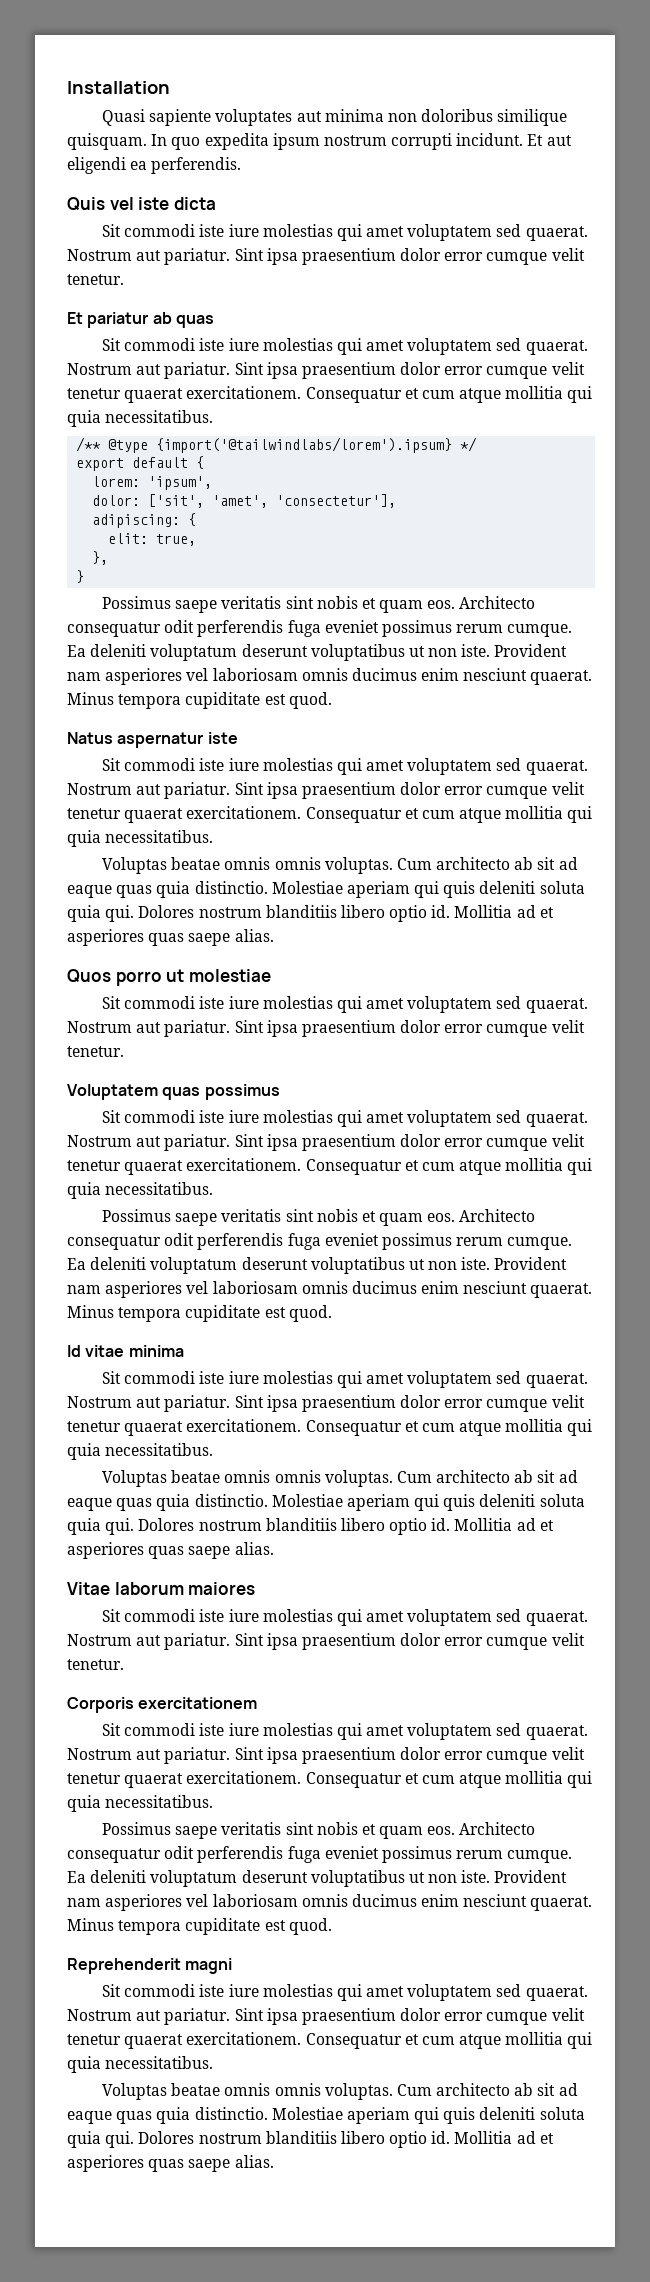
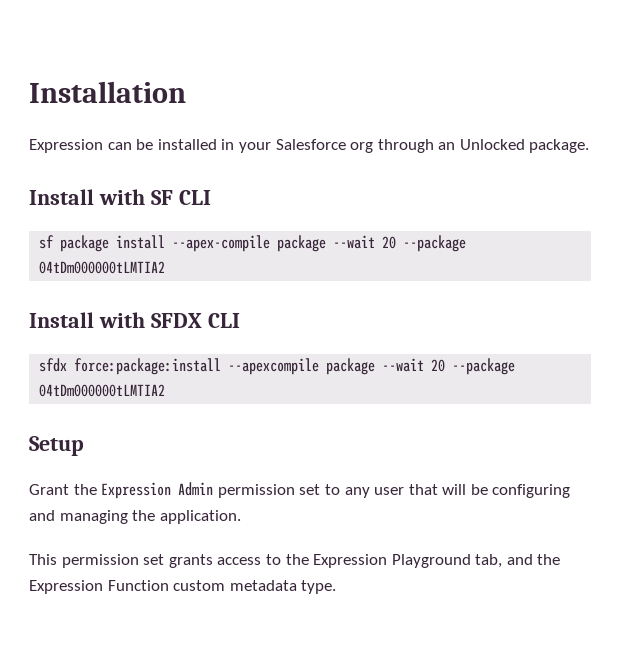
[101,109,568,126] [67,133,572,150] [67,157,242,174] [67,197,216,211] [101,224,588,241] [67,248,585,265] [67,274,124,285] [67,312,214,328] [101,338,588,355] [67,362,585,379] [67,386,593,403] [67,410,214,427] [76,437,478,453] [76,456,205,471] [92,476,213,490] [92,494,397,508] [92,513,197,528] [108,533,197,546] [92,551,109,565] [76,570,85,583] [101,596,536,613] [67,620,573,637] [67,644,568,661] [67,668,593,685] [67,692,332,709] [67,732,238,748] [101,758,588,775] [67,782,585,799] [67,806,593,823] [67,830,214,847] [101,857,578,874] [67,881,585,898] [67,905,554,922] [67,929,274,946] [67,969,271,986] [101,996,588,1013] [67,1020,585,1037] [67,1046,124,1057] [67,1084,280,1100] [101,1110,588,1127] [67,1134,585,1151] [67,1158,593,1175] [67,1182,214,1199] [101,1209,536,1226] [67,1233,573,1250] [67,1257,568,1274] [67,1281,593,1298] [67,1305,332,1322] [67,1345,184,1357] [101,1371,588,1388] [67,1395,585,1412] [67,1419,593,1436] [67,1443,214,1460] [101,1470,578,1487] [67,1494,585,1511] [67,1518,554,1535] [67,1542,274,1559] [67,1582,256,1595] [101,1609,588,1626] [67,1633,585,1650] [67,1659,124,1670] [67,1697,258,1713] [101,1723,588,1740] [67,1747,585,1764] [67,1771,593,1788] [67,1795,214,1812] [101,1822,536,1839] [67,1846,573,1863] [67,1870,568,1887] [67,1894,593,1911] [67,1918,332,1935] [67,1958,233,1974] [101,1984,588,2001] [67,2008,585,2025] [67,2032,593,2049] [67,2056,214,2073] [101,2083,578,2100] [67,2107,585,2124] [67,2131,554,2148] [67,2155,274,2172] Quasi sapiente voluptates aut minima non doloribus similique quisquam. In quo expedita ipsum nostrum corrupti incidunt. Et aut eligendi ea perferendis. // Quis vel iste dicta // Sit commodi iste iure molestias qui amet voluptatem sed quaerat. Nostrum aut pariatur. Sint ipsa praesentium dolor error cumque velit tenetur. // Et pariatur ab quas // Sit commodi iste iure molestias qui amet voluptatem sed quaerat. Nostrum aut pariatur. Sint ipsa praesentium dolor error cumque velit tenetur quaerat exercitationem. Consequatur et cum atque mollitia qui quia necessitatibus. // /** @type {import('@tailwindlabs/lorem').ipsum} */ // export default { // lorem: 'ipsum', // dolor: ['sit', 'amet', 'consectetur'], // adipiscing: { // elit: true, // }, // } // Possimus saepe veritatis sint nobis et quam eos. Architecto consequatur odit perferendis fuga eveniet possimus rerum cumque. Ea deleniti voluptatum deserunt voluptatibus ut non iste. Provident nam asperiores vel laboriosam omnis ducimus enim nesciunt quaerat. Minus tempora cupiditate est quod. // Natus aspernatur iste // Sit commodi iste iure molestias qui amet voluptatem sed quaerat. Nostrum aut pariatur. Sint ipsa praesentium dolor error cumque velit tenetur quaerat exercitationem. Consequatur et cum atque mollitia qui quia necessitatibus. // Voluptas beatae omnis omnis voluptas. Cum architecto ab sit ad eaque quas quia distinctio. Molestiae aperiam qui quis deleniti soluta quia qui. Dolores nostrum blanditiis libero optio id. Mollitia ad et asperiores quas saepe alias. // Quos porro ut molestiae // Sit commodi iste iure molestias qui amet voluptatem sed quaerat. Nostrum aut pariatur. Sint ipsa praesentium dolor error cumque velit tenetur. // Voluptatem quas possimus // Sit commodi iste iure molestias qui amet voluptatem sed quaerat. Nostrum aut pariatur. Sint ipsa praesentium dolor error cumque velit tenetur quaerat exercitationem. Consequatur et cum atque mollitia qui quia necessitatibus. // Possimus saepe veritatis sint nobis et quam eos. Architecto consequatur odit perferendis fuga eveniet possimus rerum cumque. Ea deleniti voluptatum deserunt voluptatibus ut non iste. Provident nam asperiores vel laboriosam omnis ducimus enim nesciunt quaerat. Minus tempora cupiditate est quod. // Id vitae minima // Sit commodi iste iure molestias qui amet voluptatem sed quaerat. Nostrum aut pariatur. Sint ipsa praesentium dolor error cumque velit tenetur quaerat exercitationem. Consequatur et cum atque mollitia qui quia necessitatibus. // Voluptas beatae omnis omnis voluptas. Cum architecto ab sit ad eaque quas quia distinctio. Molestiae aperiam qui quis deleniti soluta quia qui. Dolores nostrum blanditiis libero optio id. Mollitia ad et asperiores quas saepe alias. // Vitae laborum maiores // Sit commodi iste iure molestias qui amet voluptatem sed quaerat. Nostrum aut pariatur. Sint ipsa praesentium dolor error cumque velit tenetur. // Corporis exercitationem // Sit commodi iste iure molestias qui amet voluptatem sed quaerat. Nostrum aut pariatur. Sint ipsa praesentium dolor error cumque velit tenetur quaerat exercitationem. Consequatur et cum atque mollitia qui quia necessitatibus. // Possimus saepe veritatis sint nobis et quam eos. Architecto consequatur odit perferendis fuga eveniet possimus rerum cumque. Ea deleniti voluptatum deserunt voluptatibus ut non iste. Provident nam asperiores vel laboriosam omnis ducimus enim nesciunt quaerat. Minus tempora cupiditate est quod. // Reprehenderit magni // Sit commodi iste iure molestias qui amet voluptatem sed quaerat. Nostrum aut pariatur. Sint ipsa praesentium dolor error cumque velit tenetur quaerat exercitationem. Consequatur et cum atque mollitia qui quia necessitatibus. // Voluptas beatae omnis omnis voluptas. Cum architecto ab sit ad eaque quas quia distinctio. Molestiae aperiam qui quis deleniti soluta quia qui. Dolores nostrum blanditiis libero optio id. Mollitia ad et asperiores quas saepe alias. -> [29,139,590,153] [29,189,211,205] [39,235,467,252] [39,261,166,274] [29,312,240,328] [39,358,516,375] [39,384,166,397] [29,436,84,456] [29,482,571,499] [29,510,241,524] [29,554,561,568] [29,580,337,594] Expression can be installed in your Salesforce org through an Unlocked package. // Install with SF CLI // sf package install --apex-compile package --wait 20 --package 04tDm000000tLMTIA2 // Install with SFDX CLI // sfdx force:package:install --apexcompile package --wait 20 --package 04tDm000000tLMTIA2 // Setup // Grant the Expression Admin permission set to any user that will be configuring and managing the application. // This permission set grants access to the Expression Playground tab, and the Expression Function custom metadata type.

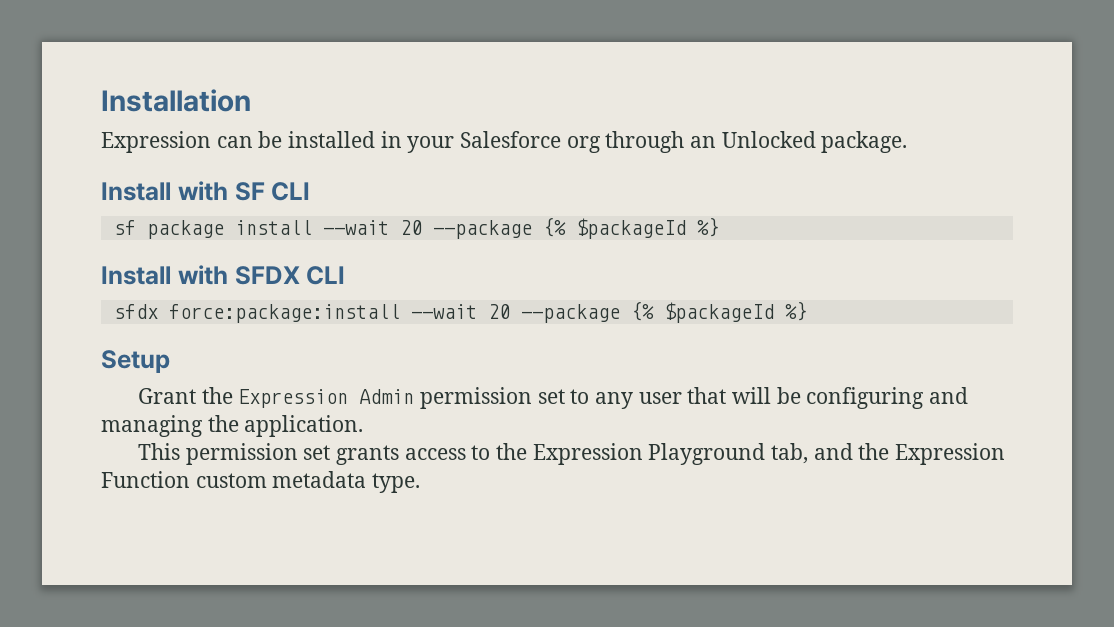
[172,235,467,252] [39,261,166,274] --apex-compile package --wait 20 --package 04tDm000000tLMTIA2 -> [322,217,719,239] --wait 20 --package {% $packageId %}
[228,358,516,375] [39,384,166,397] --apexcompile package --wait 20 --package 04tDm000000tLMTIA2 -> [410,301,807,323] --wait 20 --package {% $packageId %}

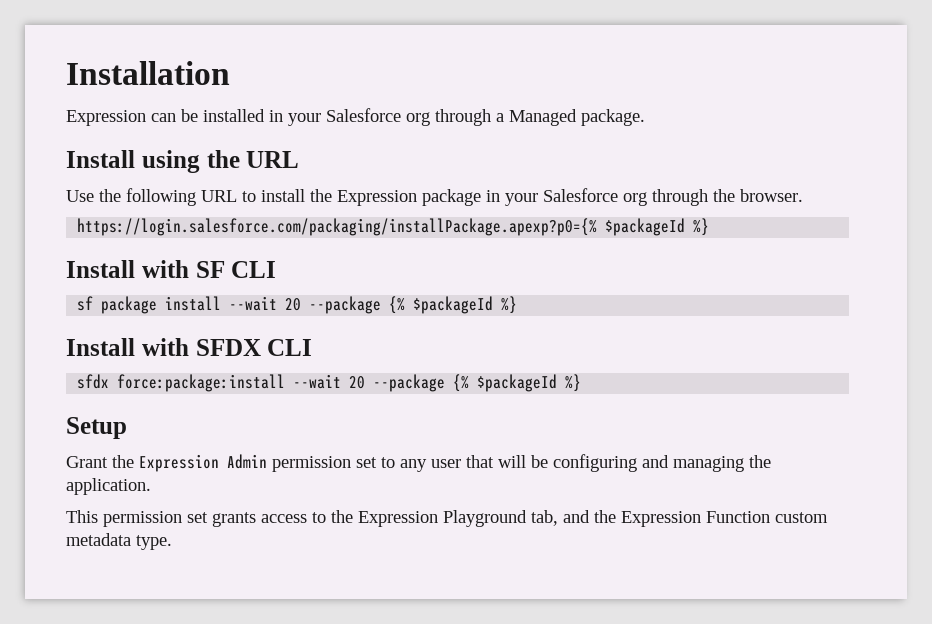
[690,131,816,148] an Unlocked -> [496,109,577,126] a Managed
(908, 142) none -> [66,150,300,173] [66,188,803,206] [77,218,710,236] // Install using the URL // Use the following URL to install the Expression package in your Salesforce org through the browser. // https://login.salesforce.com/packaging/installPackage.apexp?p0={% $packageId %}

